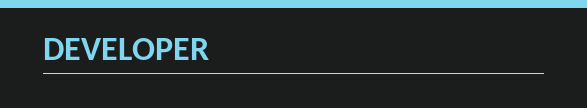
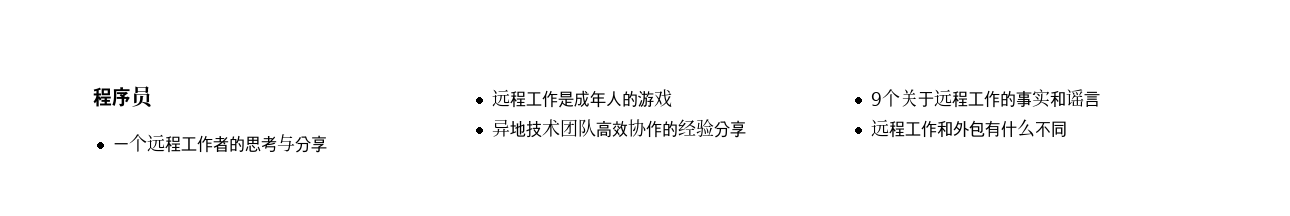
[43,38,209,60] DEVELOPER -> [93,86,155,109] [112,134,327,153] [491,89,672,108] [491,119,746,138] [870,89,1100,108] [870,119,1067,138] 程序员 // 一个远程工作者的思考与分享 // 远程工作是成年人的游戏 // 异地技术团队高效协作的经验分享 // 9个关于远程工作的事实和谣言 // 远程工作和外包有什么不同

